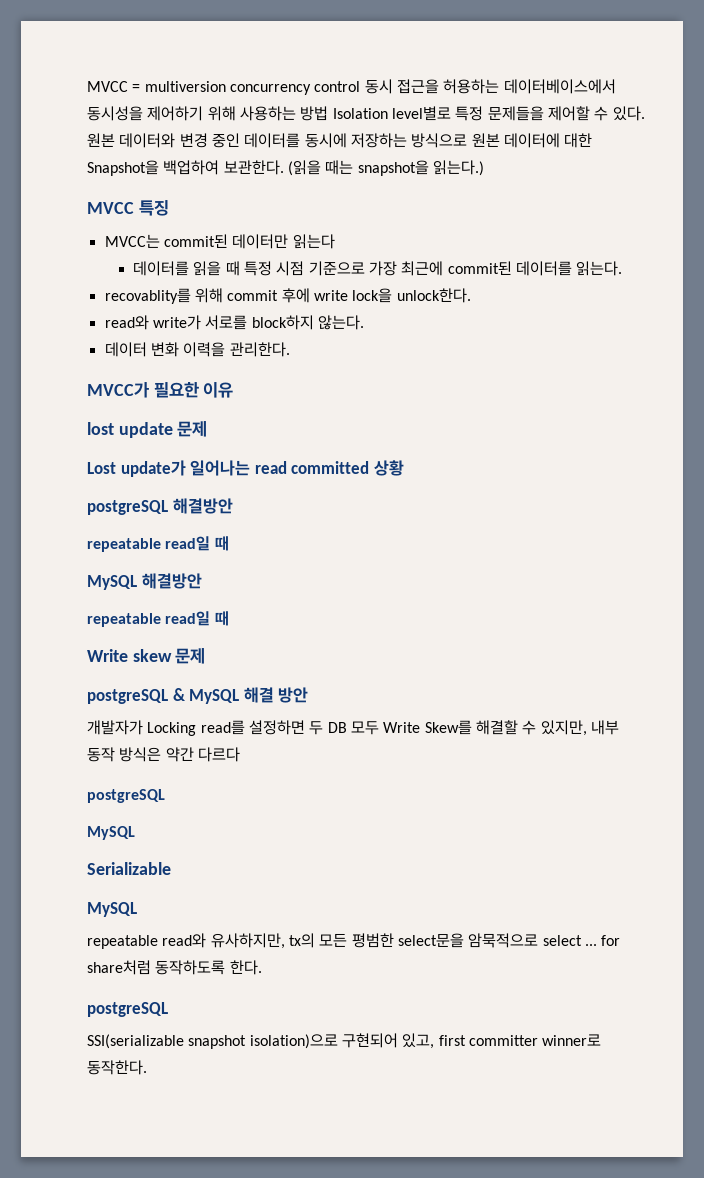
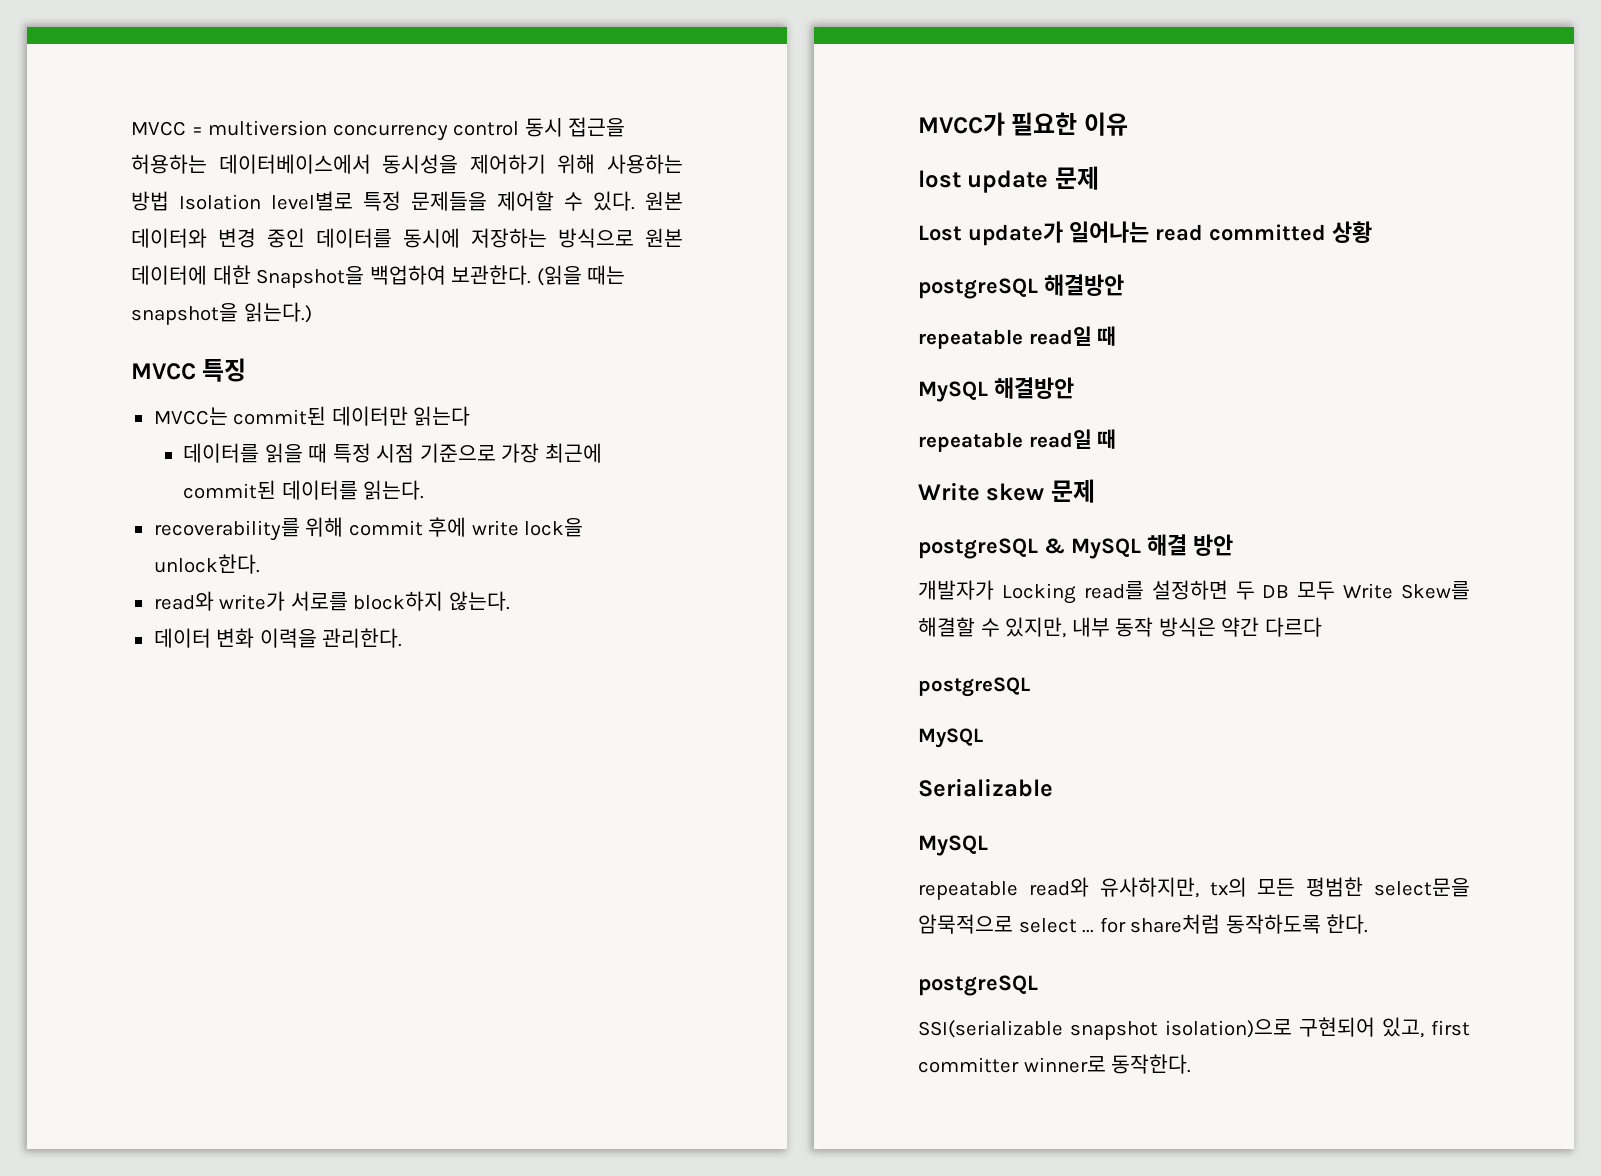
[104,288,191,304] recovablity를 -> [153,518,300,541] recoverability를

